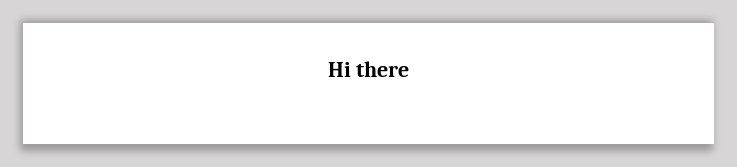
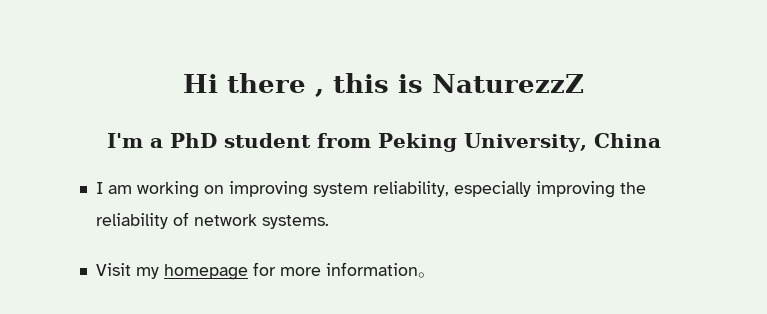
(410, 69) none -> [315,73,584,97] [106,133,661,152] [95,181,646,198] [95,212,329,229] [95,262,436,280] , this is NaturezzZ // I'm a PhD student from Peking University, China // I am working on improving system reliability, especially improving the reliability of network systems. // Visit my homepage for more information。

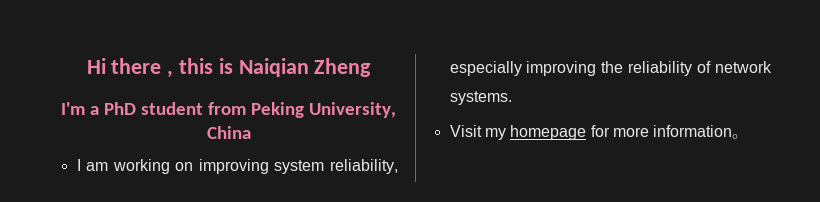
[432,74,584,93] NaturezzZ -> [238,58,372,77] Naiqian Zheng

